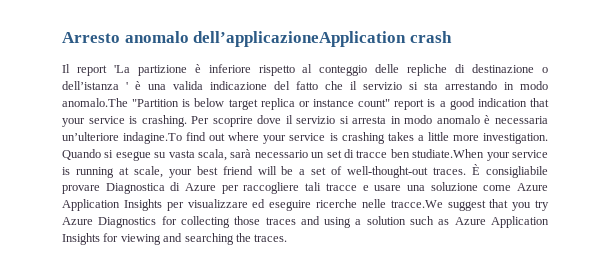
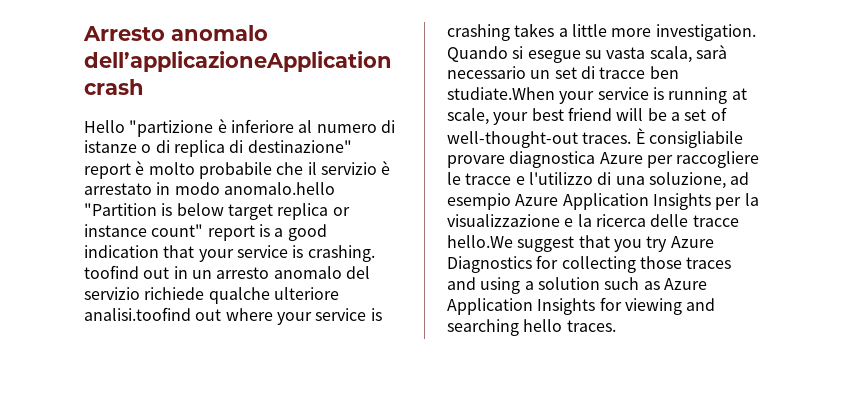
[62,64,548,76] [62,81,548,90] [62,98,128,107] Il report 'La partizione è inferiore rispetto al conteggio delle repliche di destinazione o dell’istanza ' è una valida indicazione del fatto che il servizio si sta arrestando in modo anomalo.The -> [84,118,395,137] [84,140,352,157] [84,160,391,179] [84,182,335,195] Hello "partizione è inferiore al numero di istanze o di replica di destinazione" report è molto probabile che il servizio è arrestato in modo anomalo.hello
[191,115,549,127] [62,132,207,144] Per scoprire dove il servizio si arresta in modo anomalo è necessaria un’ulteriore indagine.To find -> [84,265,370,279] [84,287,339,304] [84,307,191,321] toofind out in un arresto anomalo del servizio richiede qualche ulteriore analisi.toofind
[105,182,181,194] Diagnostica di -> [509,151,596,168] diagnostica
[305,182,322,191] tali -> [447,172,461,185] le
[374,182,548,191] [62,199,443,211] usare una soluzione come Azure Application Insights per visualizzare ed eseguire ricerche nelle tracce.We -> [528,172,750,189] [447,193,759,210] [447,214,739,227] [447,235,513,248] l'utilizzo di una soluzione, ad esempio Azure Application Insights per la visualizzazione e la ricerca delle tracce hello.We
[235,233,251,242] the -> [523,319,563,332] hello

